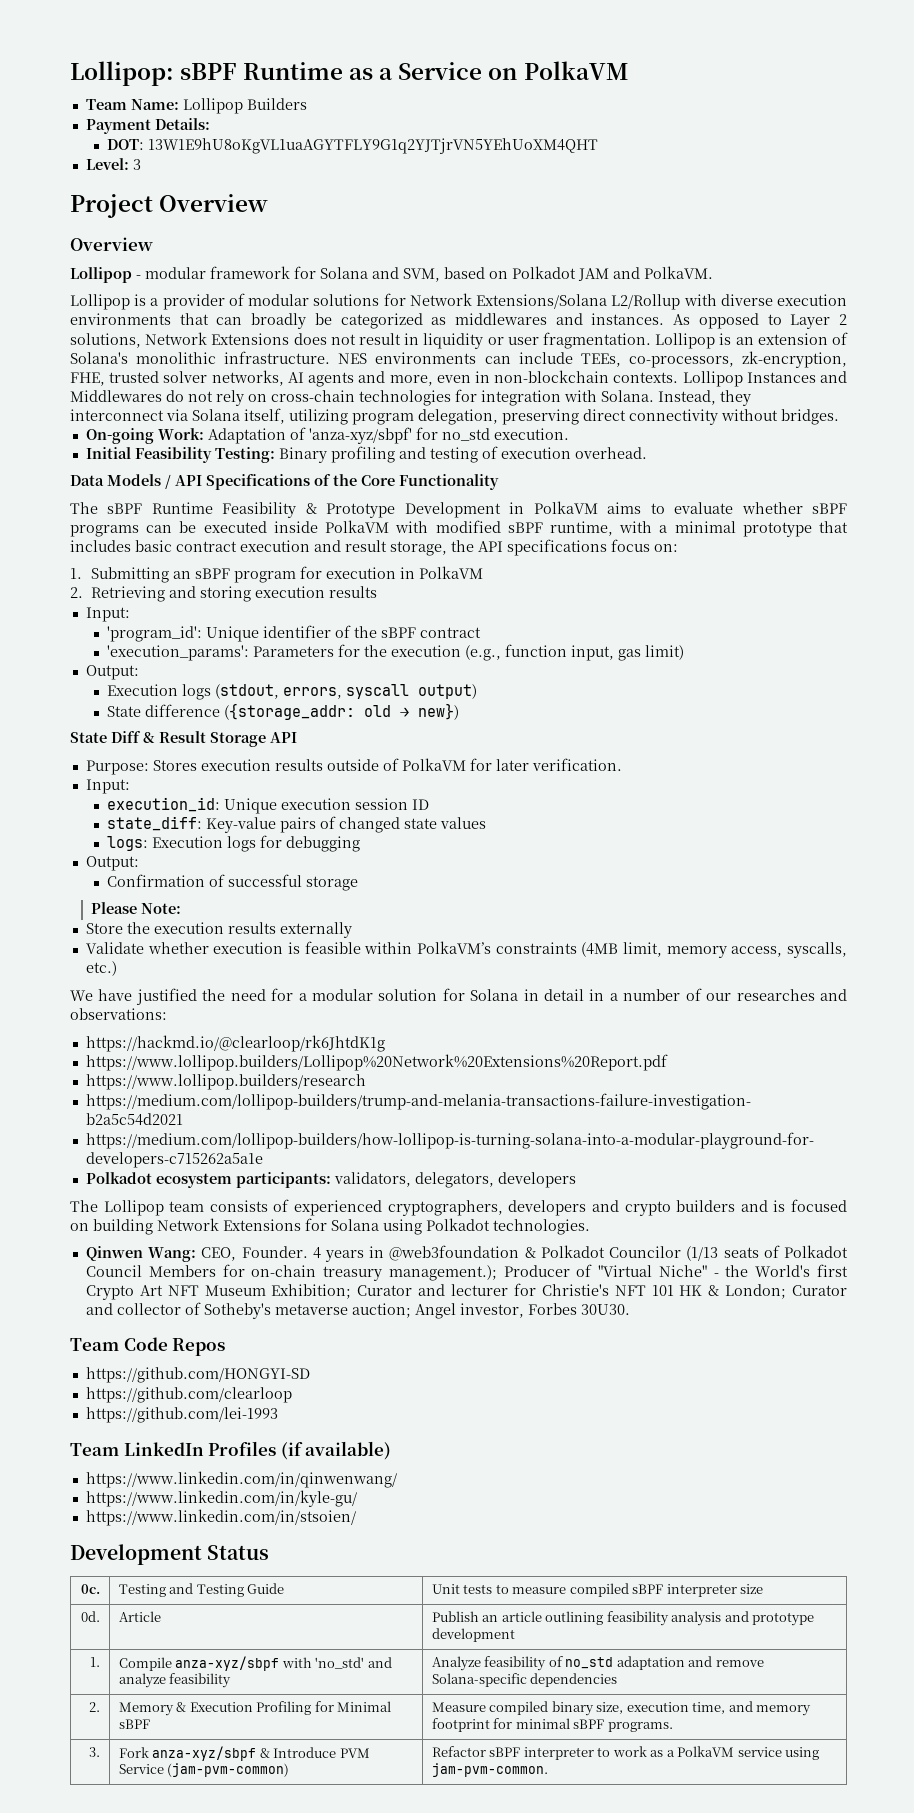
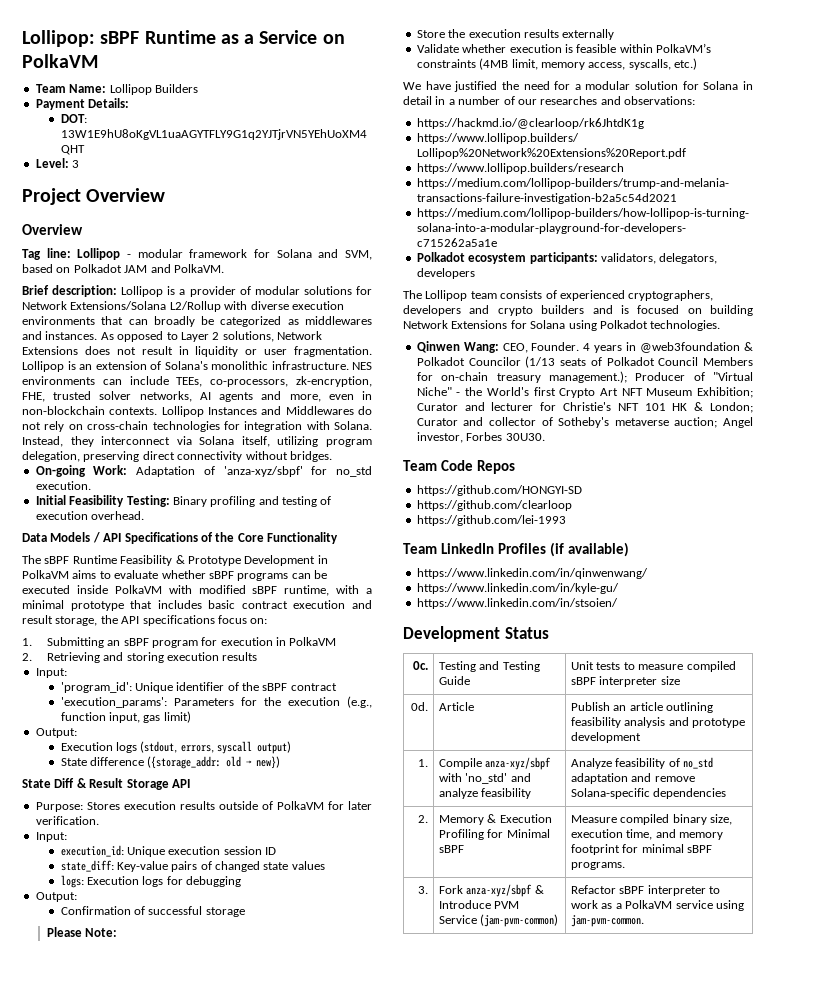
(153, 244) none -> [22,248,71,260] Tag line:
(713, 272) none -> [22,285,118,297] Brief description:

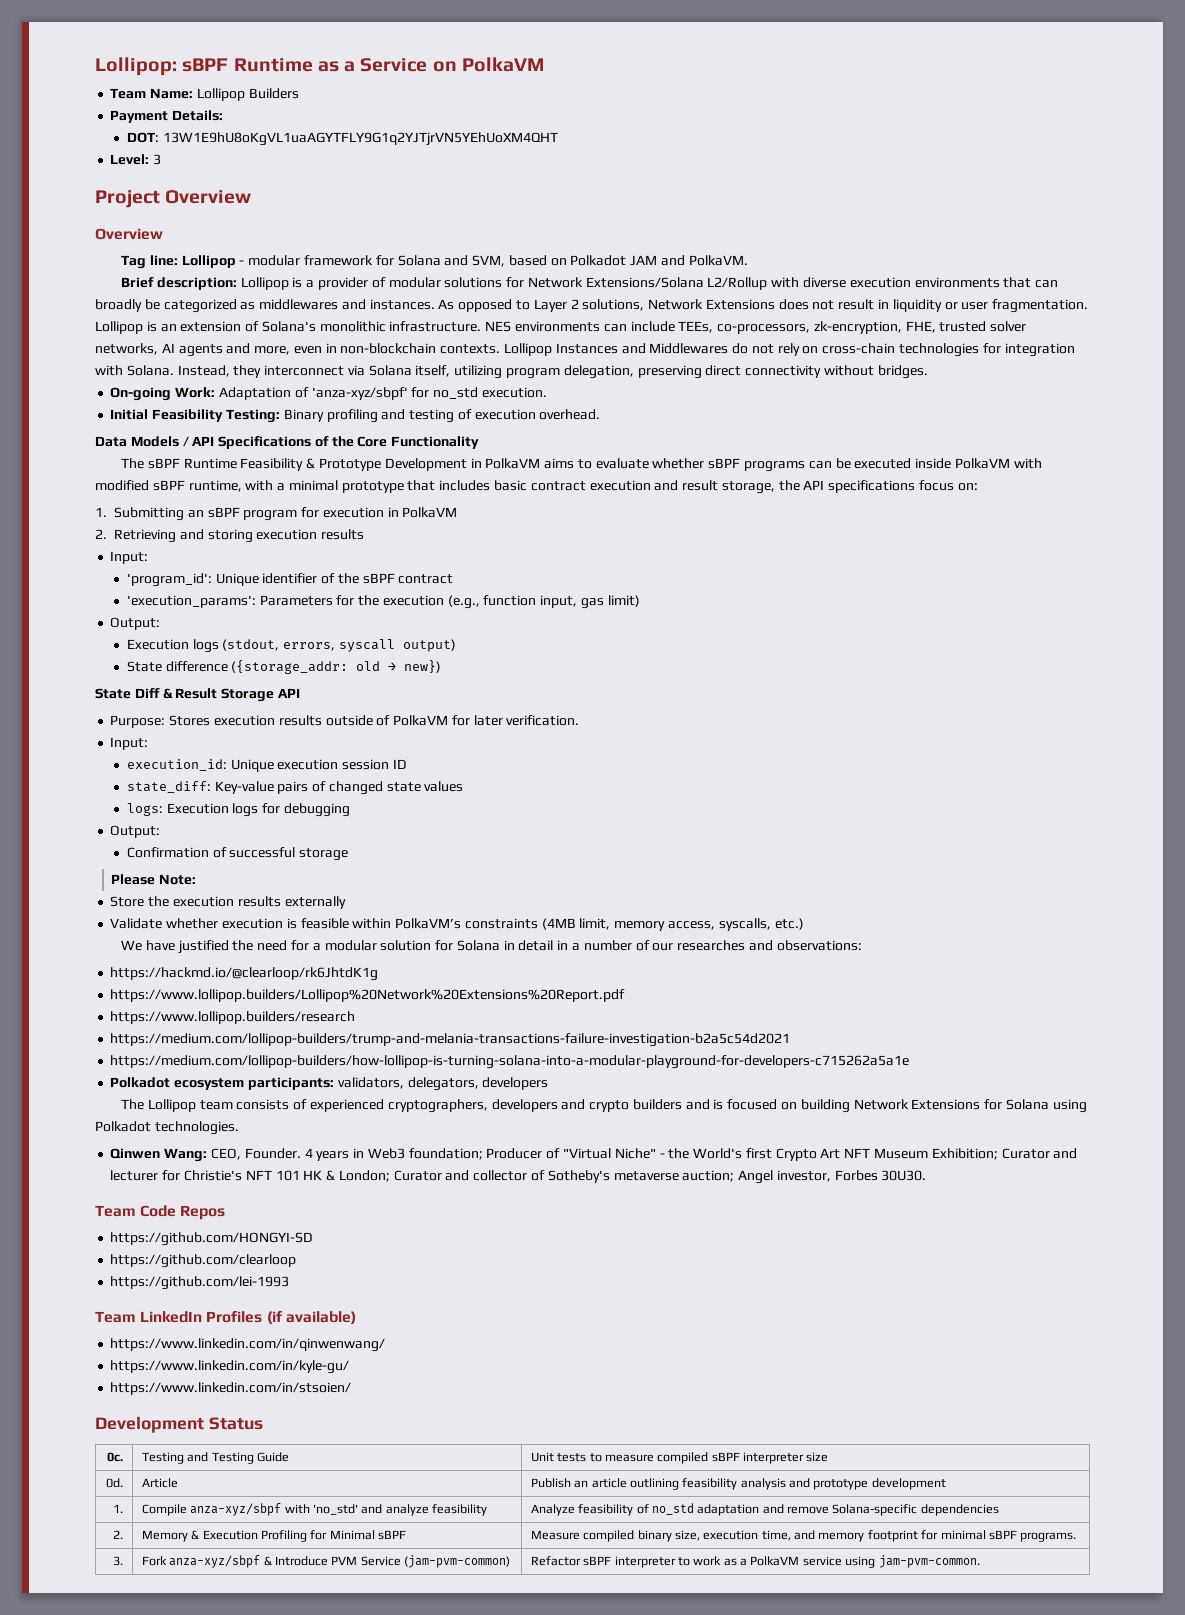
[640,342,753,353] [416,356,753,368] [416,371,627,383] @web3foundation & Polkadot Councilor (1/13 seats of Polkadot Council Members for on-chain treasury management.); -> [367,1148,483,1160] Web3 foundation;

